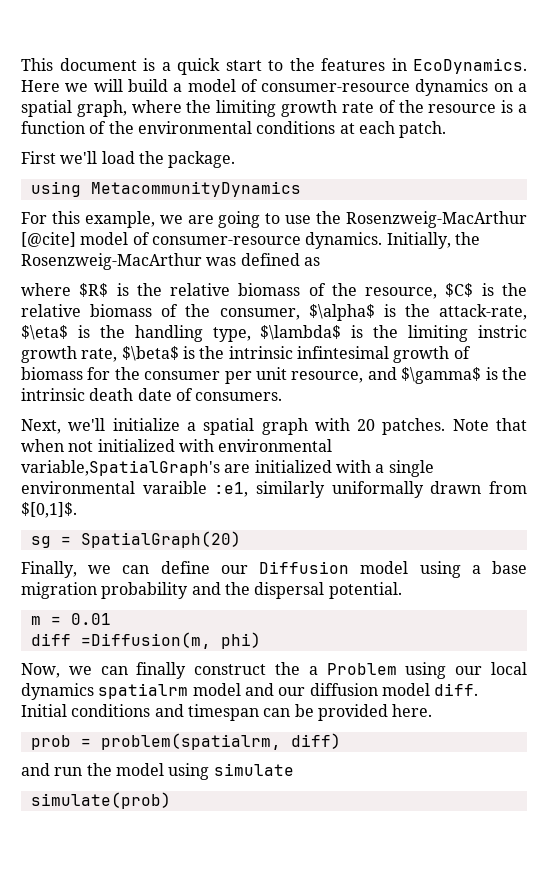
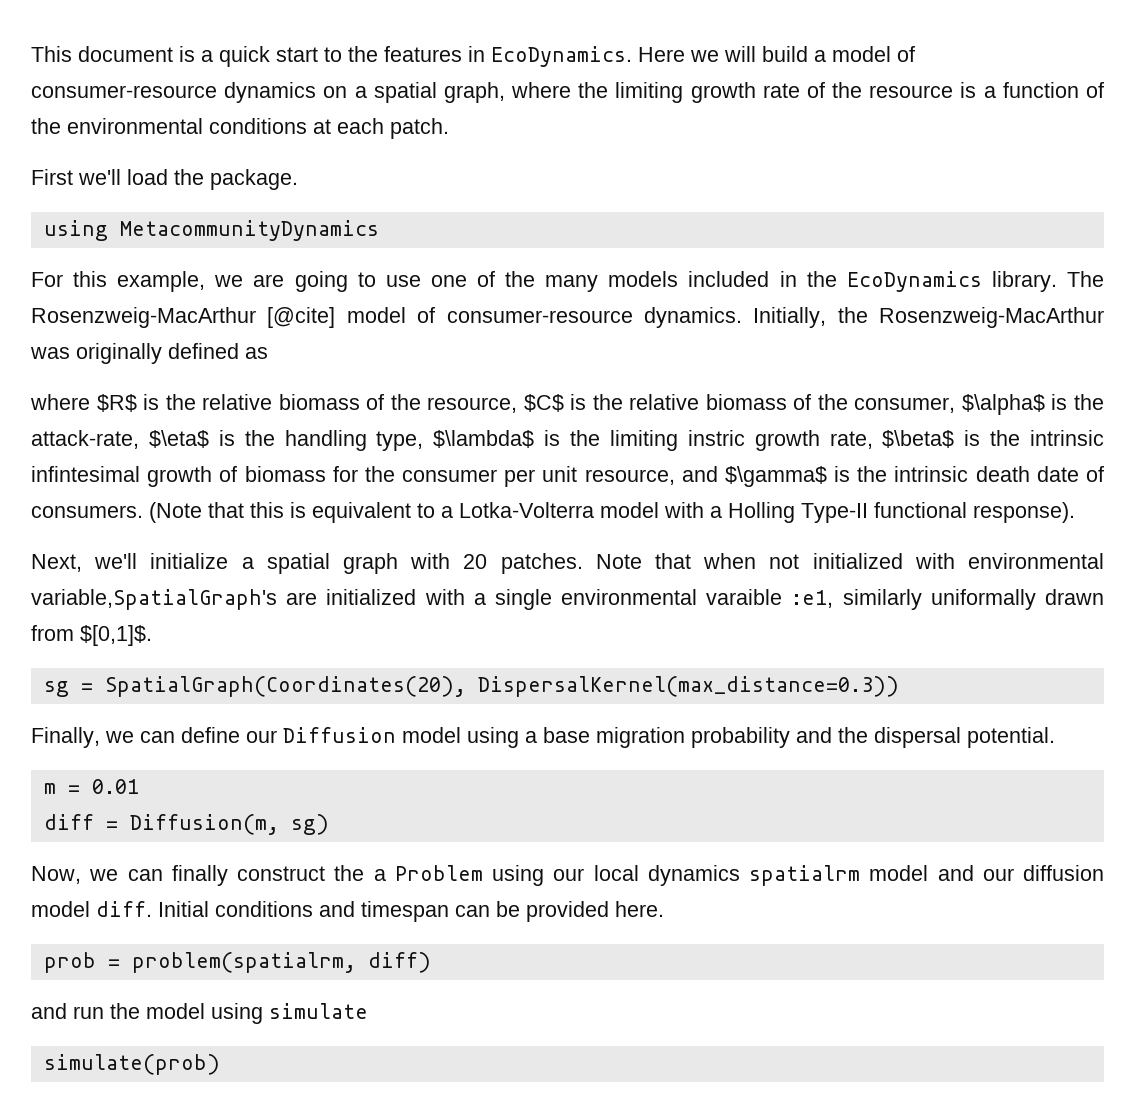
[316,211,342,224] the -> [430,271,1104,292] one of the many models included in the EcoDynamics library. The
(237, 261) none -> [76,343,162,364] originally
(283, 396) none -> [149,502,1075,523] (Note that this is equivalent to a Lotka-Volterra model with a Holling Type-II functional response).
[80,531,241,548] SpatialGraph(20) -> [104,676,899,697] SpatialGraph(Coordinates(20), DispersalKernel(max_distance=0.3))
[80,632,261,649] =Diffusion(m, phi) -> [105,814,329,835] = Diffusion(m, sg)

